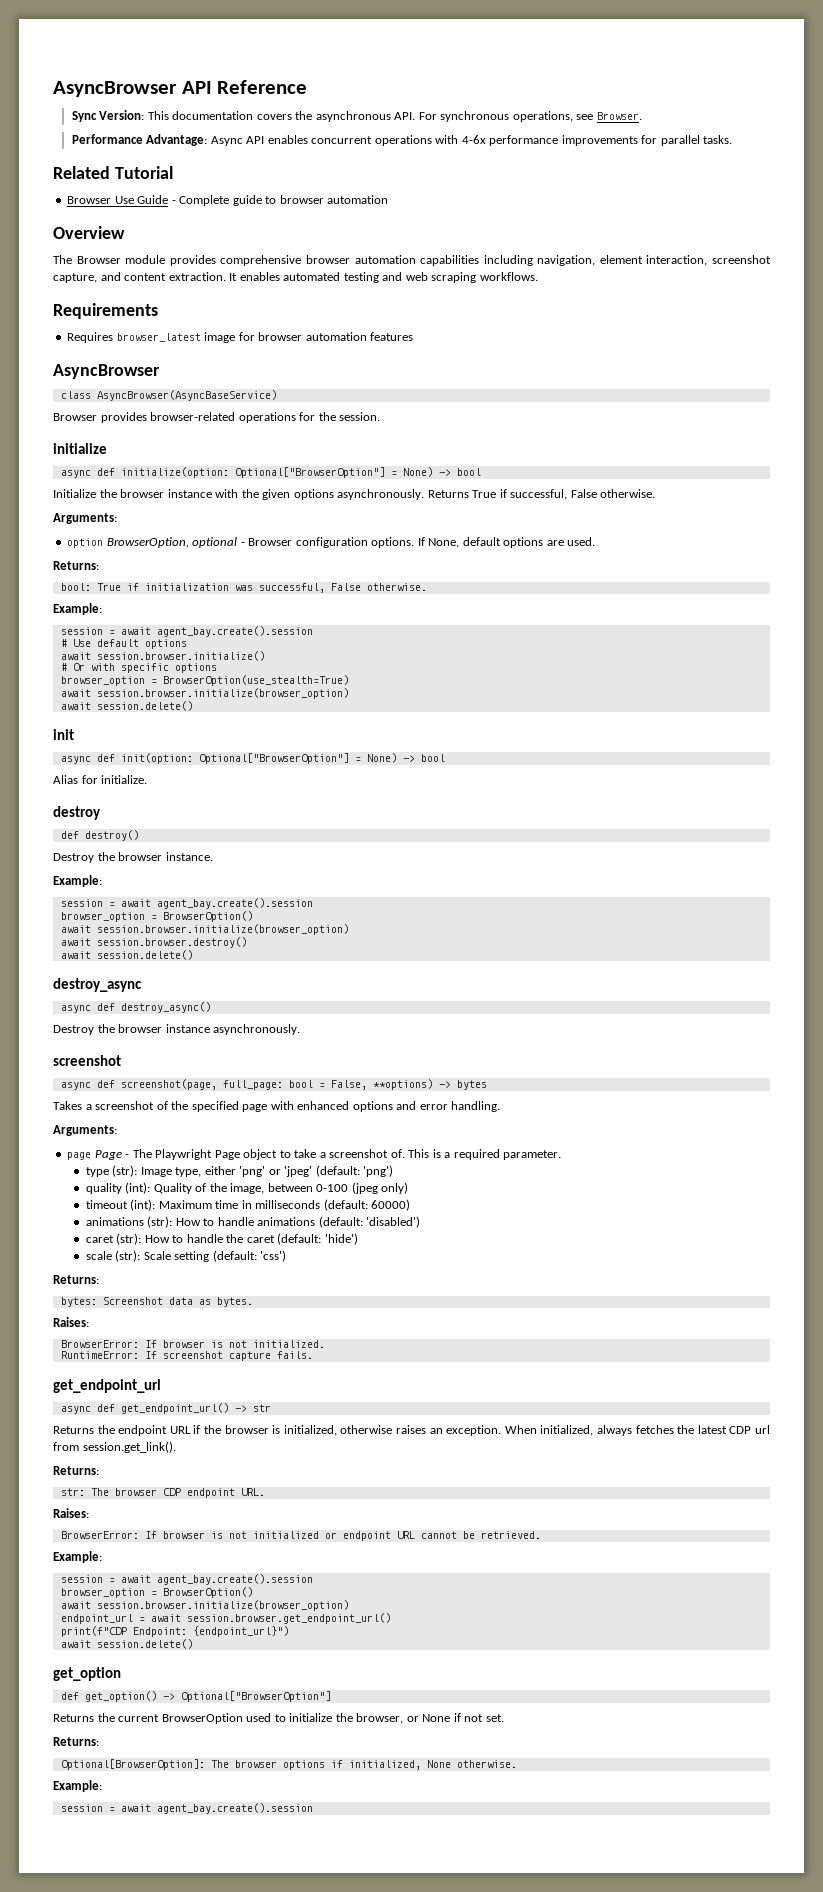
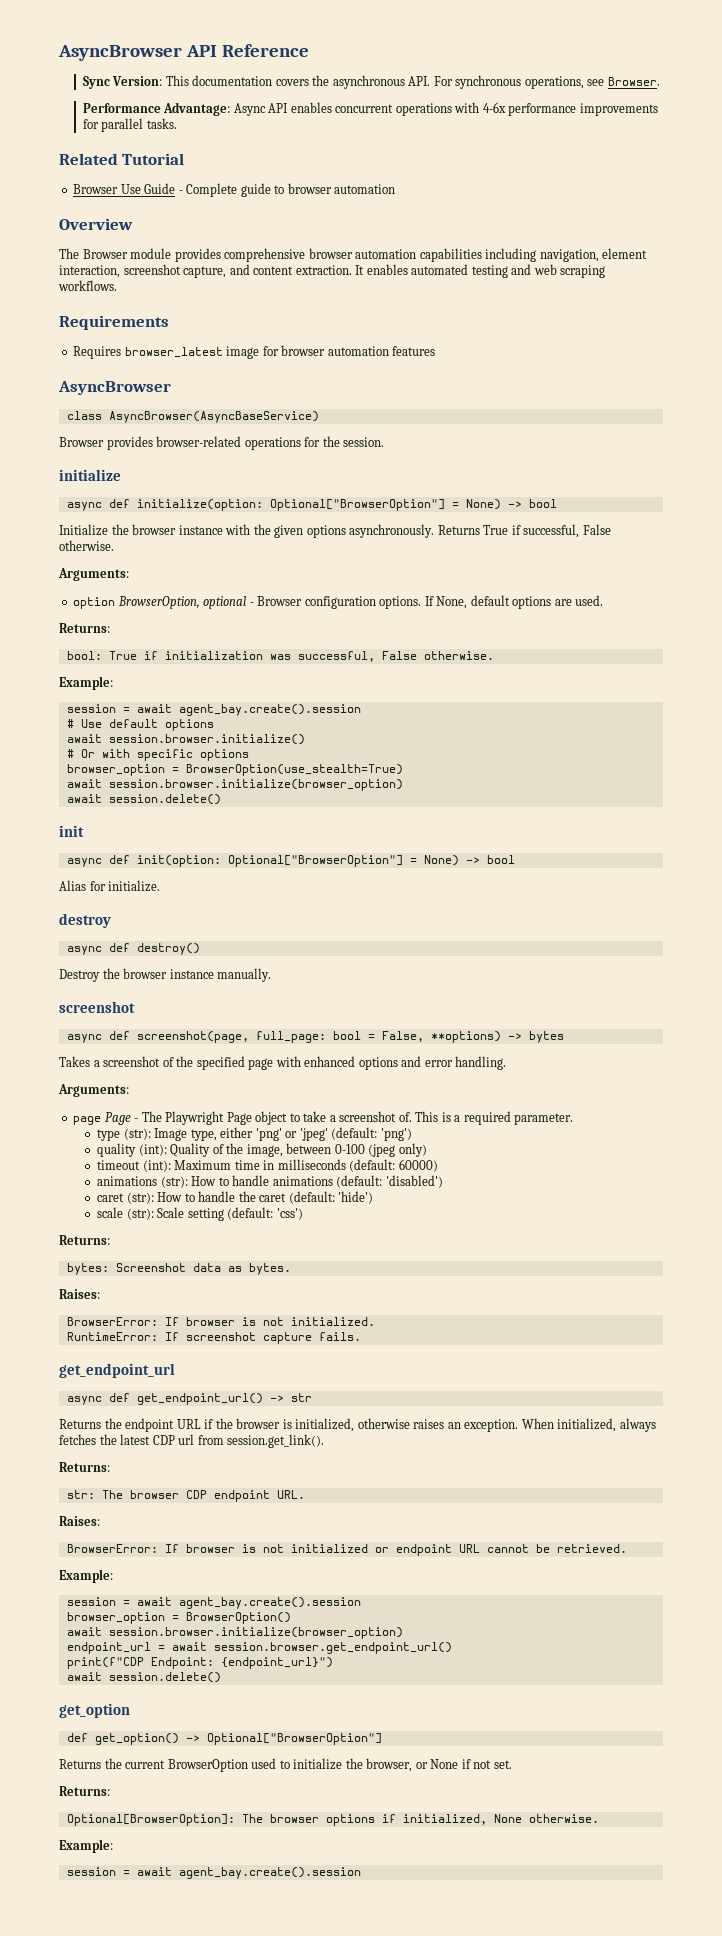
(101, 813) none -> [66,946,102,955] async
[53,852,213,863] [53,875,102,887] [60,898,313,909] [60,911,253,922] [60,924,349,935] [60,937,247,948] [60,950,193,960] [53,978,142,992] [60,1002,211,1013] // Destroy the browser instance. // Example: // session = await agent_bay.create().session // browser_option = BrowserOption() // await session.browser.initialize(browser_option) // await session.browser.destroy() // await session.delete() // destroy_async // async def destroy_async() -> (200, 949) none
[213,1024,301,1035] asynchronously. -> [217,968,272,982] manually.

